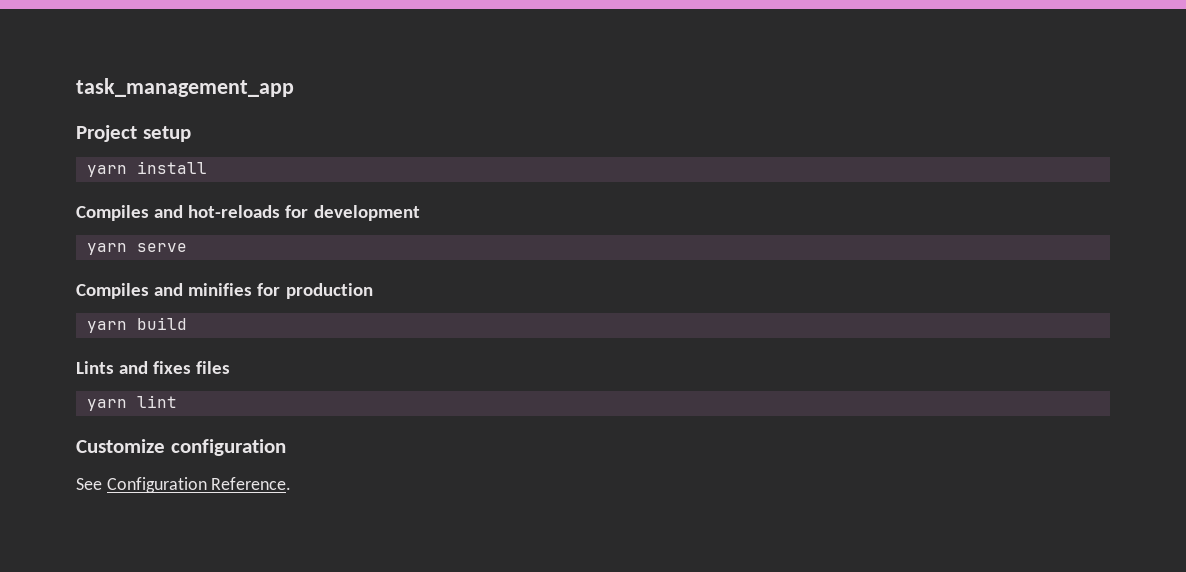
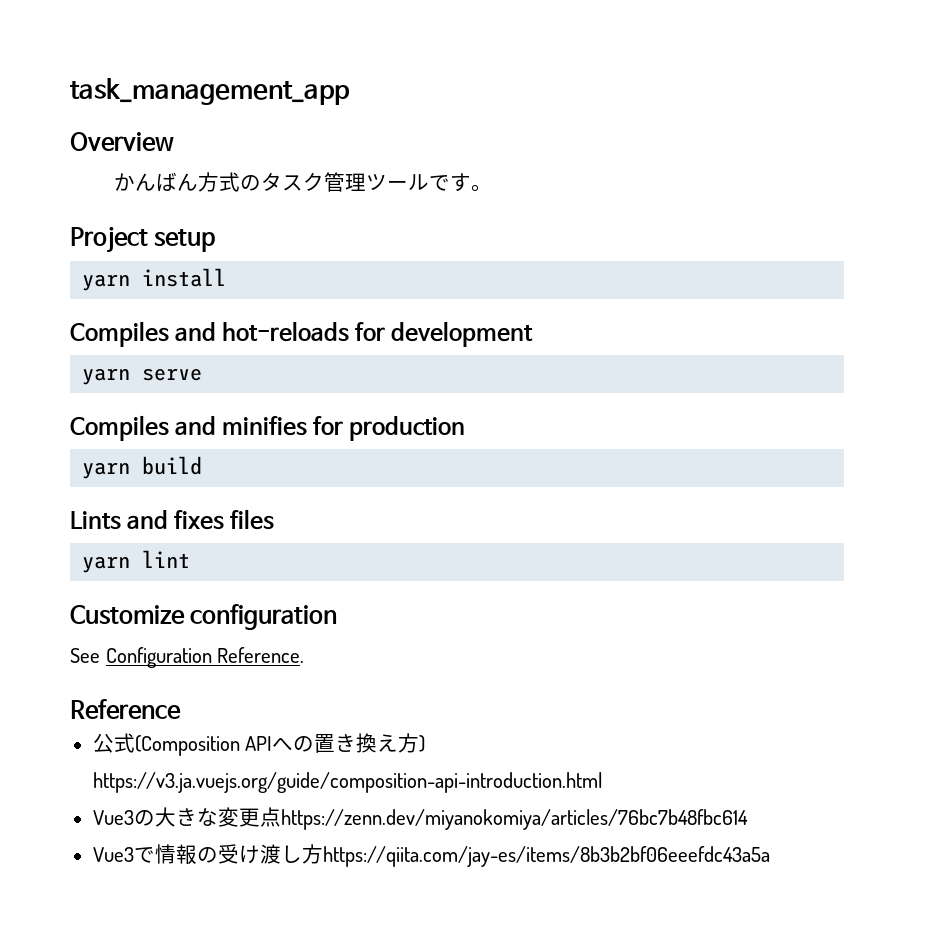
(294, 87) none -> [70,132,174,151] [114,172,493,192] // Overview // かんばん方式のタスク管理ツールです。
(292, 483) none -> [70,699,181,719] [92,733,426,756] [92,772,603,793] [92,807,749,830] [92,844,771,867] // Reference // 公式(Composition APIへの置き換え方) https://v3.ja.vuejs.org/guide/composition-api-introduction.html // Vue3の大きな変更点https://zenn.dev/miyanokomiya/articles/76bc7b48fbc614 // Vue3で情報の受け渡し方https://qiita.com/jay-es/items/8b3b2bf06eeefdc43a5a

